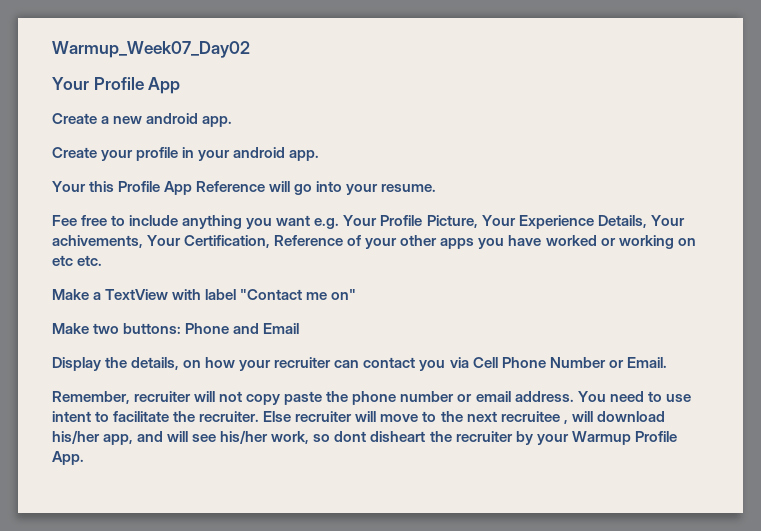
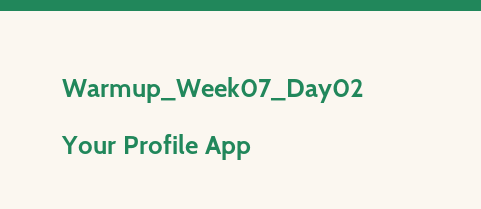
[52,113,233,127] [52,147,320,161] [52,181,437,195] [52,215,685,229] [52,235,696,249] [52,255,103,266] [52,289,357,300] [52,323,300,334] [52,357,667,371] [52,391,691,405] [52,411,665,424] [52,430,677,445] [52,451,84,465] // Create a new android app. // Create your profile in your android app. // Your this Profile App Reference will go into your resume. // Fee free to include anything you want e.g. Your Profile Picture, Your Experience Details, Your achivements, Your Certification, Reference of your other apps you have worked or working on etc etc. // Make a TextView with label "Contact me on" // Make two buttons: Phone and Email // Display the details, on how your recruiter can contact you via Cell Phone Number or Email. // Remember, recruiter will not copy paste the phone number or email address. You need to use intent to facilitate the recruiter. Else recruiter will move to the next recruitee , will download his/her app, and will see his/her work, so dont disheart the recruiter by your Warmup Profile App. -> (252, 148) none

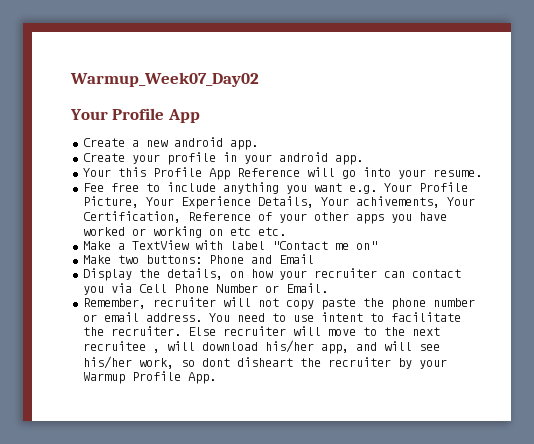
(252, 148) none -> [82,137,258,150] [82,152,363,165] [82,167,482,180] [82,182,468,194] [82,196,475,209] [82,211,447,224] [82,226,286,238] [82,240,377,250] [82,254,314,264] [82,268,461,281] [82,283,328,295] [82,297,475,310] [82,312,461,322] [82,326,440,336] [82,340,440,354] [82,356,447,369] [82,371,216,384] // Create a new android app. // Create your profile in your android app. // Your this Profile App Reference will go into your resume. // Fee free to include anything you want e.g. Your Profile Picture, Your Experience Details, Your achivements, Your Certification, Reference of your other apps you have worked or working on etc etc. // Make a TextView with label "Contact me on" // Make two buttons: Phone and Email // Display the details, on how your recruiter can contact you via Cell Phone Number or Email. // Remember, recruiter will not copy paste the phone number or email address. You need to use intent to facilitate the recruiter. Else recruiter will move to the next recruitee , will download his/her app, and will see his/her work, so dont disheart the recruiter by your Warmup Profile App.

